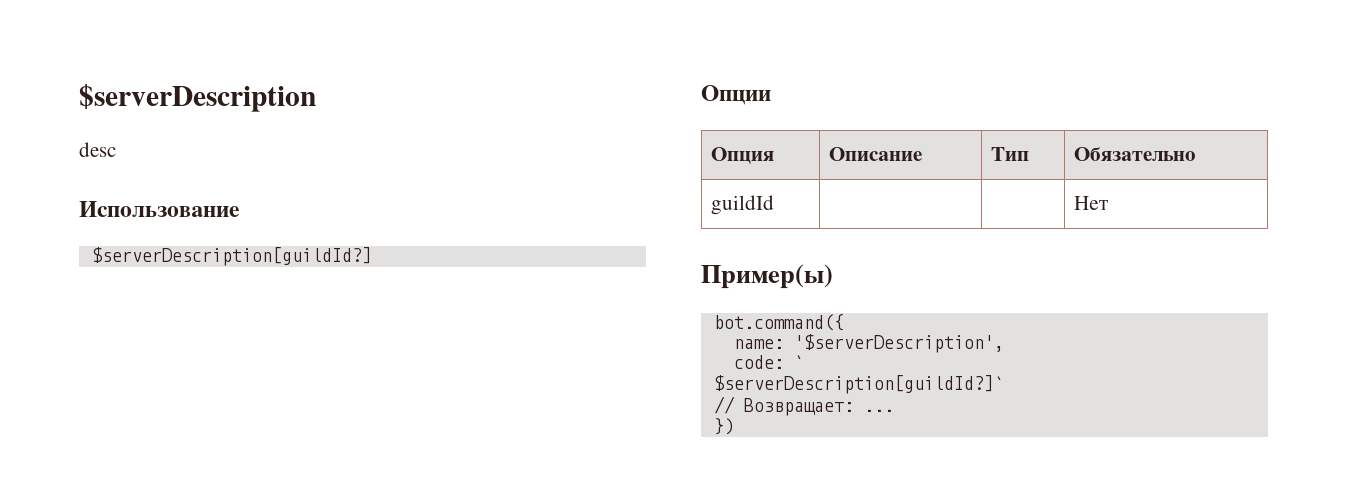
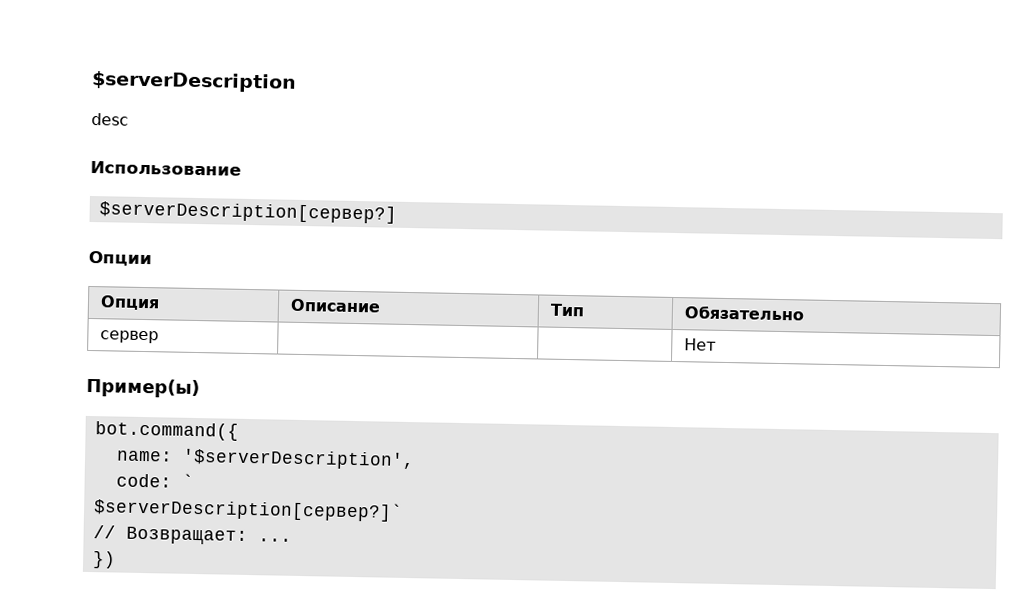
[91,247,372,266] $serverDescription[guildId?] -> [98,201,397,224] $serverDescription[сервер?]
[710,195,774,215] guildId -> [99,330,159,344] сервер
[713,375,1004,394] $serverDescription[guildId?]` -> [92,498,403,522] $serverDescription[сервер?]`

